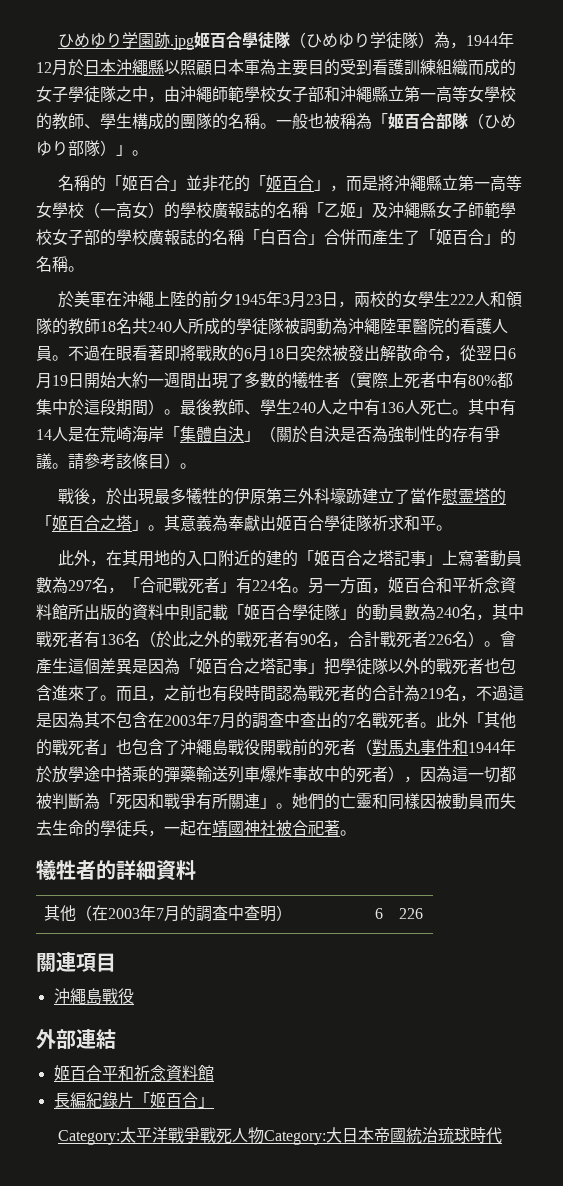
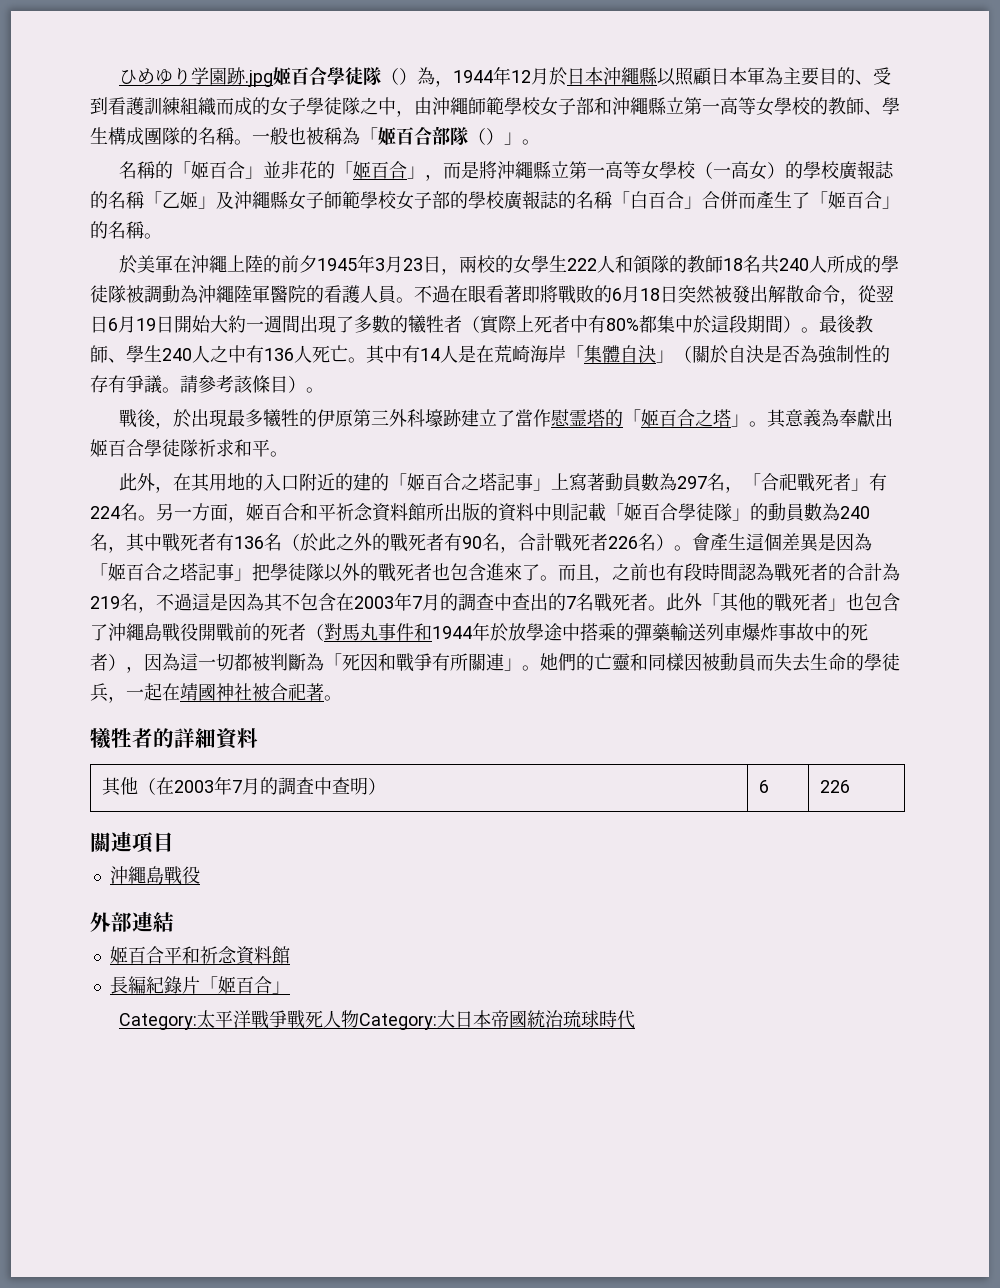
[305,32,418,49] ひめゆり学徒隊 -> (400, 76) none
(340, 67) none -> [855,80,874,85] 、
[164,113,180,130] 的 -> (144, 136) none
[484,114,516,129] [36,140,100,157] ひめゆり部隊 -> (486, 136) none

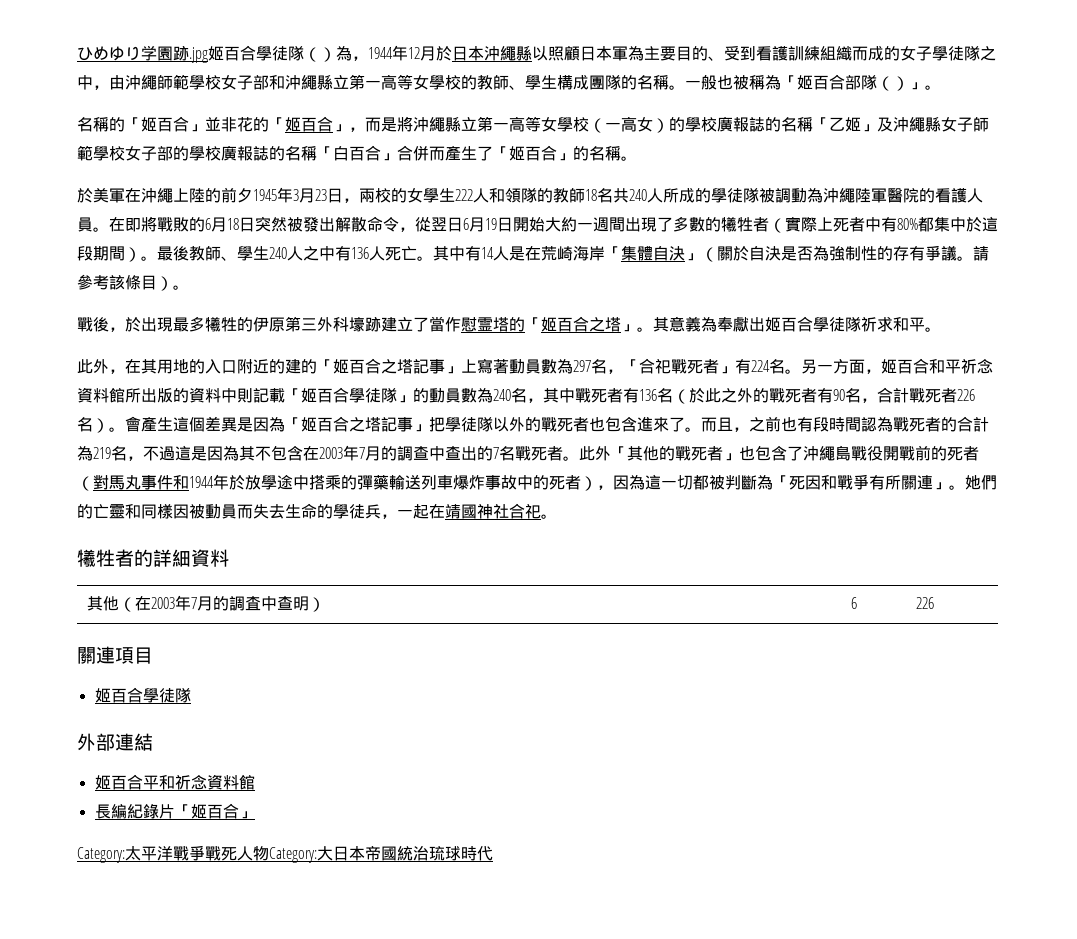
[414,285,522,303] 不過在眼看著 -> [109,217,125,232] 在
[252,683,324,701] 被合祀著 -> [509,503,541,519] 合祀
[109,866,200,885] 沖繩島戰役 -> [94,687,191,703] 姬百合學徒隊

